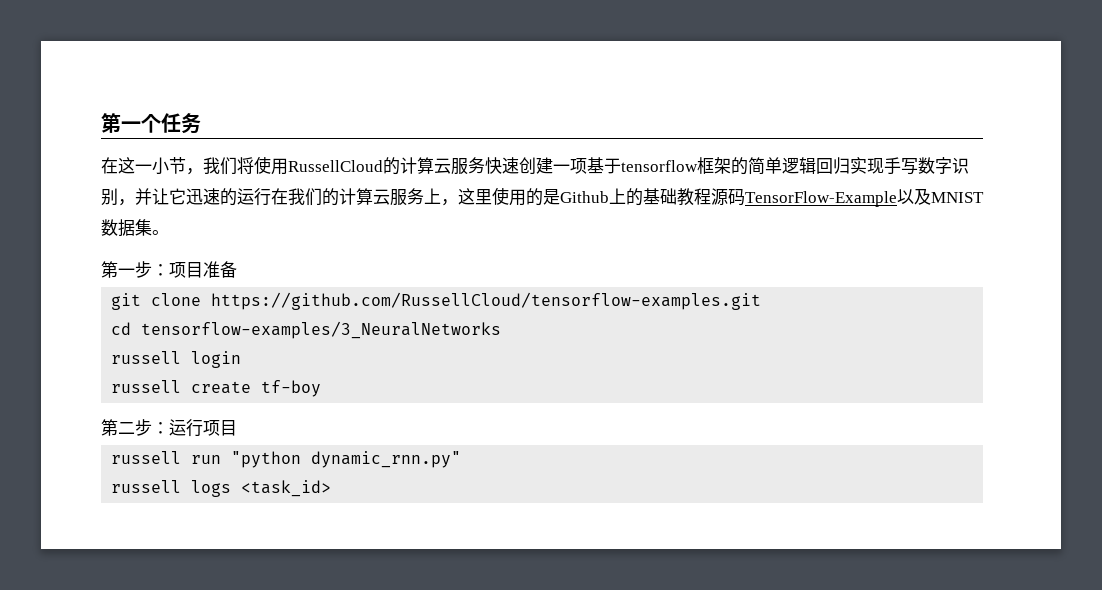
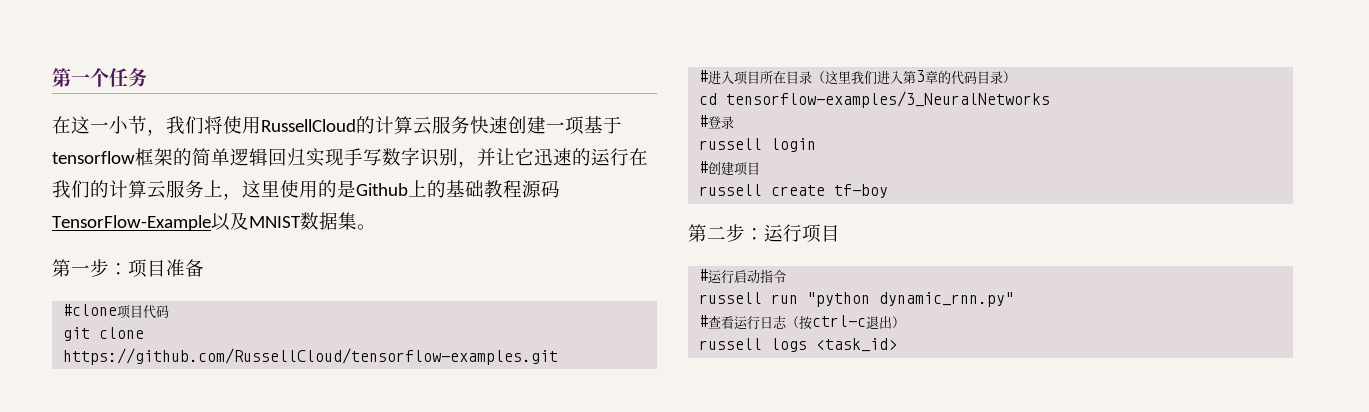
(237, 269) none -> [63,304,170,319] // #clone项目代码
(762, 301) none -> [699,70,1017,85] // #进入项目所在目录（这里我们进入第3章的代码目录）
(502, 330) none -> [699,115,735,129] // #登录
(242, 359) none -> [699,161,761,176] // #创建项目
(237, 428) none -> [699,269,787,284] // #运行启动指令
(462, 459) none -> [699,315,906,330] // #查看运行日志（按ctrl-c退出）

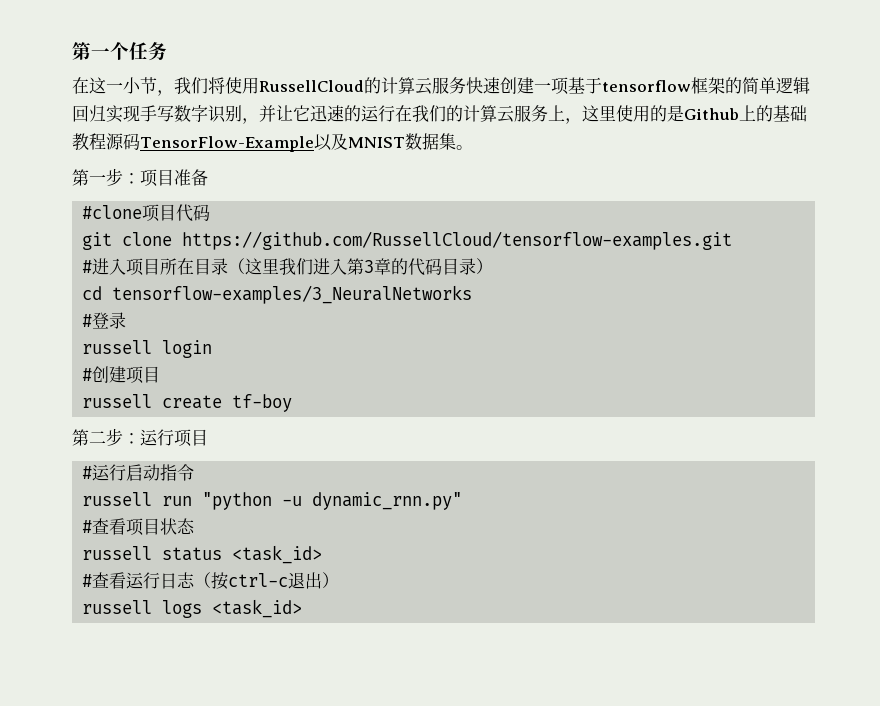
(871, 299) none -> [282,496,303,506] -u
(1015, 299) none -> [82,518,196,536] [82,545,323,564] // #查看项目状态 // russell status <task_id>

